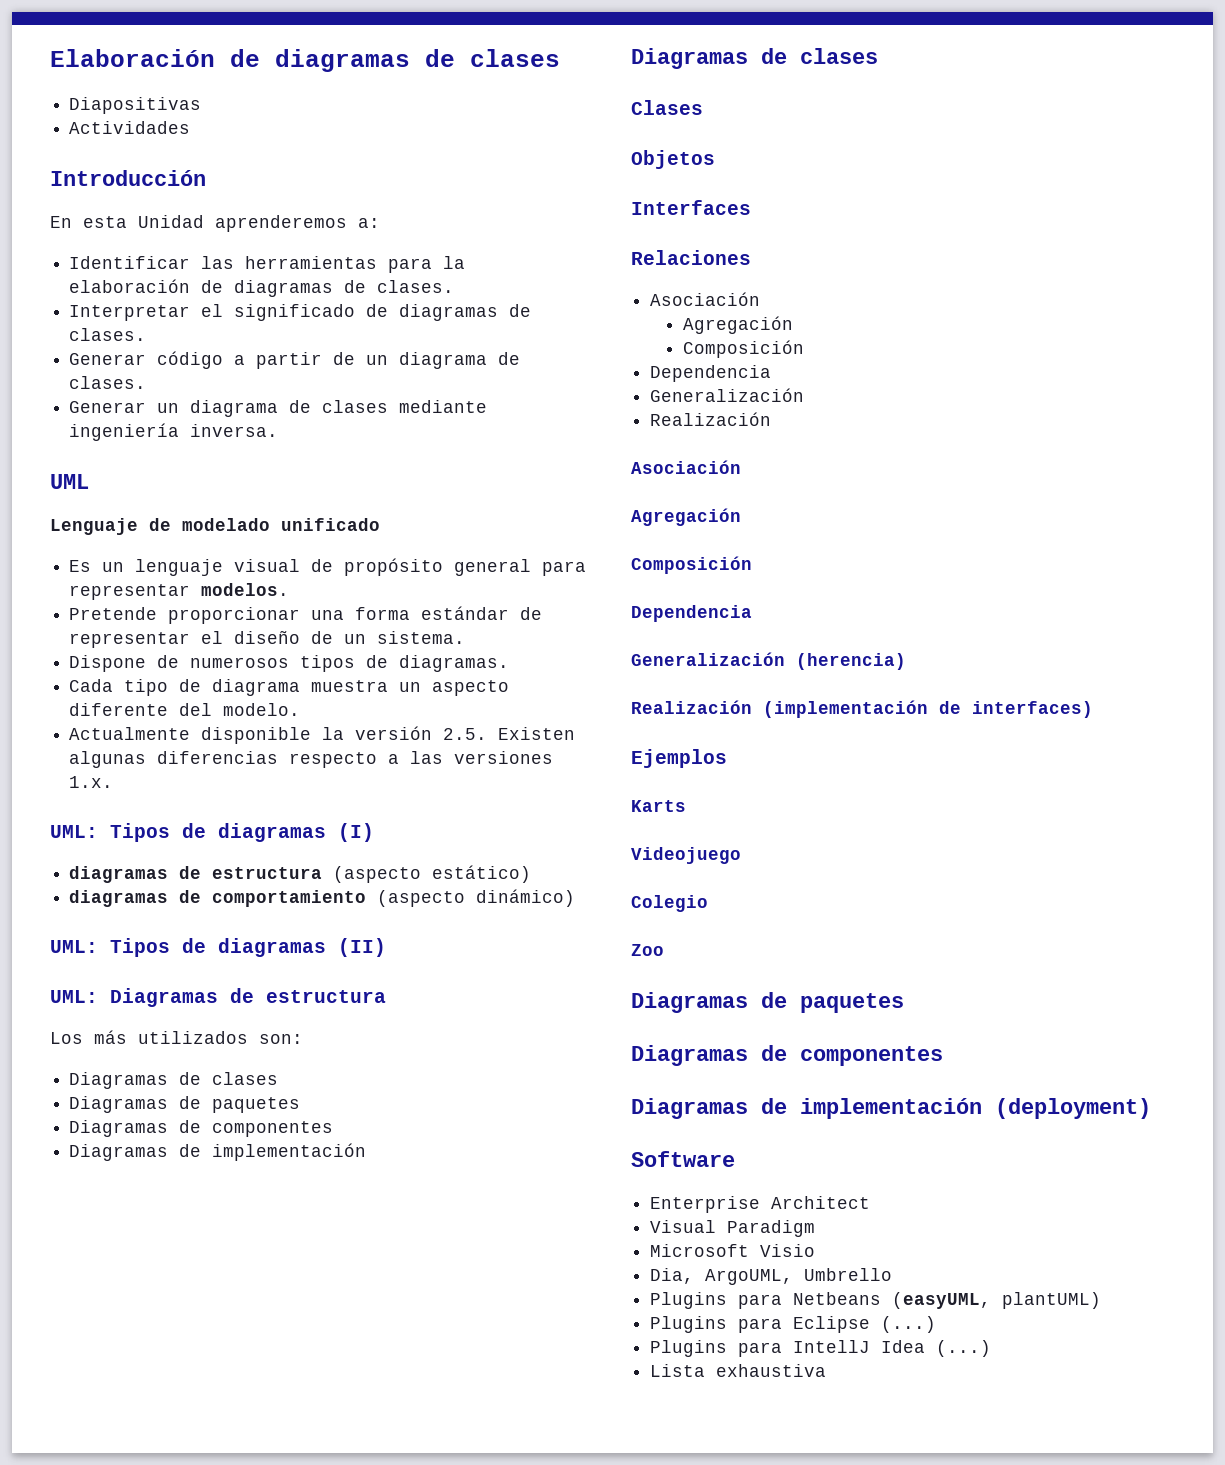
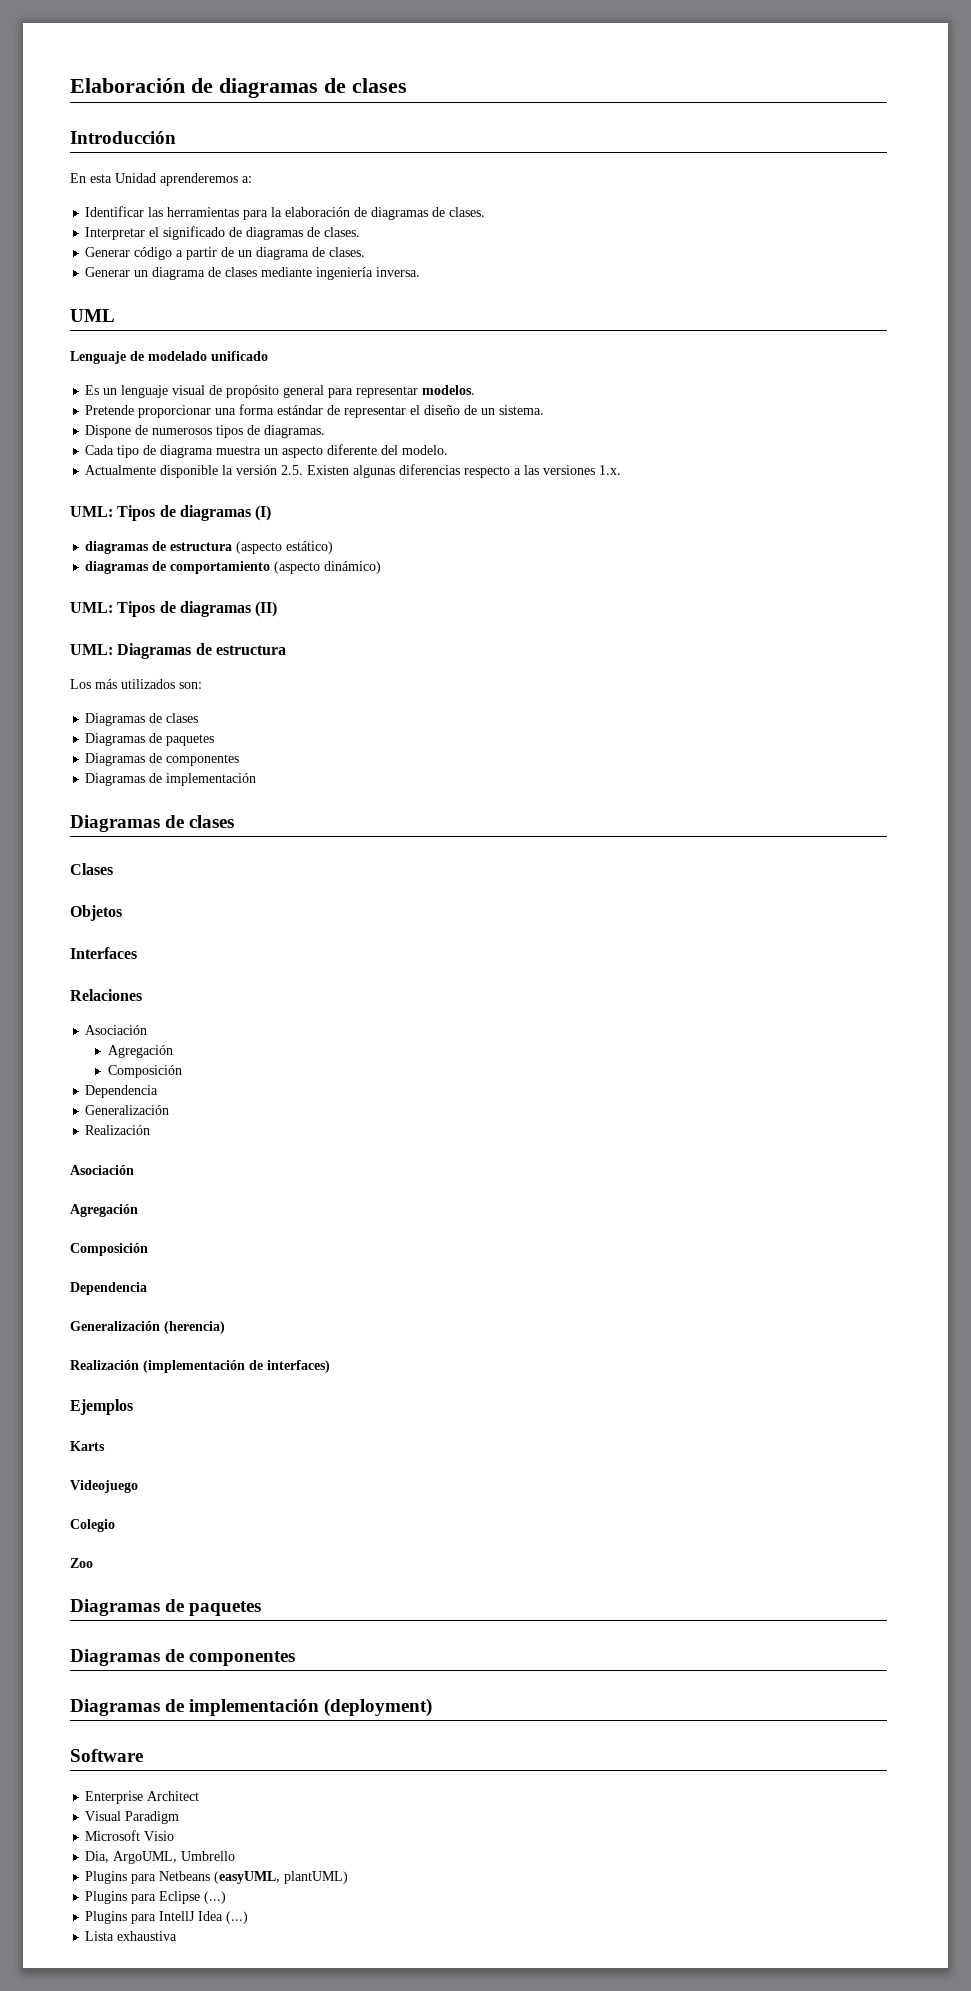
[69,97,202,114] [69,121,191,134] // Diapositivas // Actividades -> (407, 85) none

